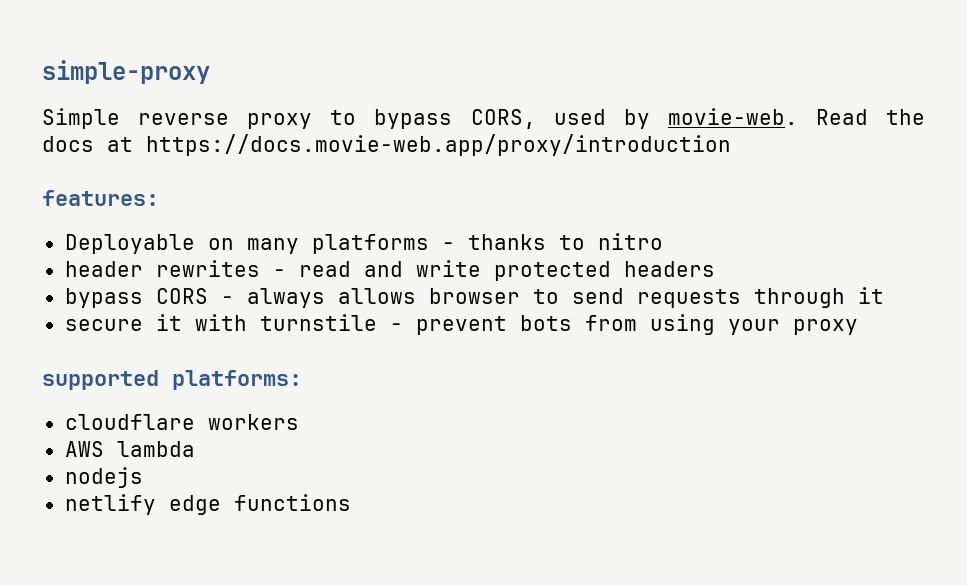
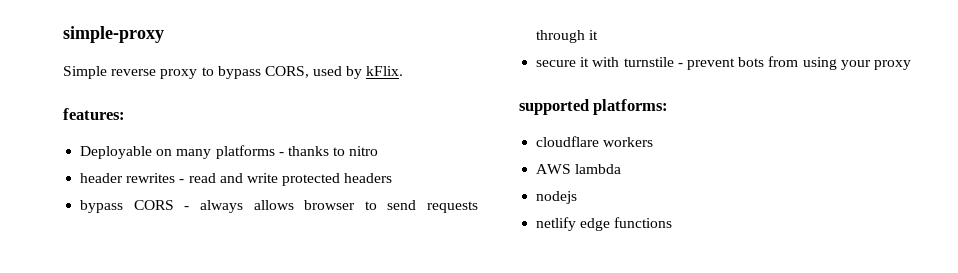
[667,108,926,125] [42,134,731,156] movie-web. Read the docs at https://docs.movie-web.app/proxy/introduction -> [366,66,404,76] kFlix.

